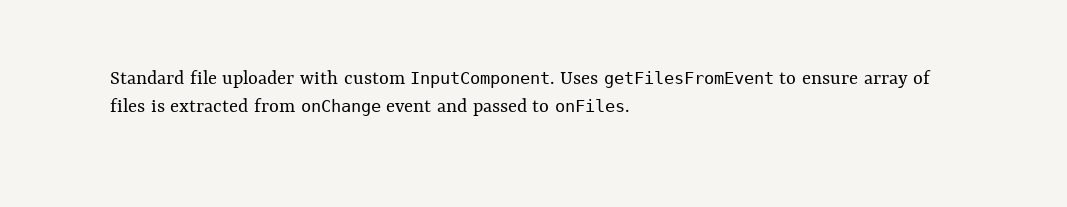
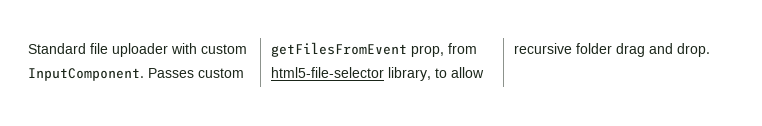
[560,70,932,88] [110,98,630,116] Uses getFilesFromEvent to ensure array of files is extracted from onChange event and passed to onFiles. -> [148,68,244,78] [271,42,477,57] [271,67,484,81] [514,43,710,57] Passes custom getFilesFromEvent prop, from html5-file-selector library, to allow recursive folder drag and drop.

